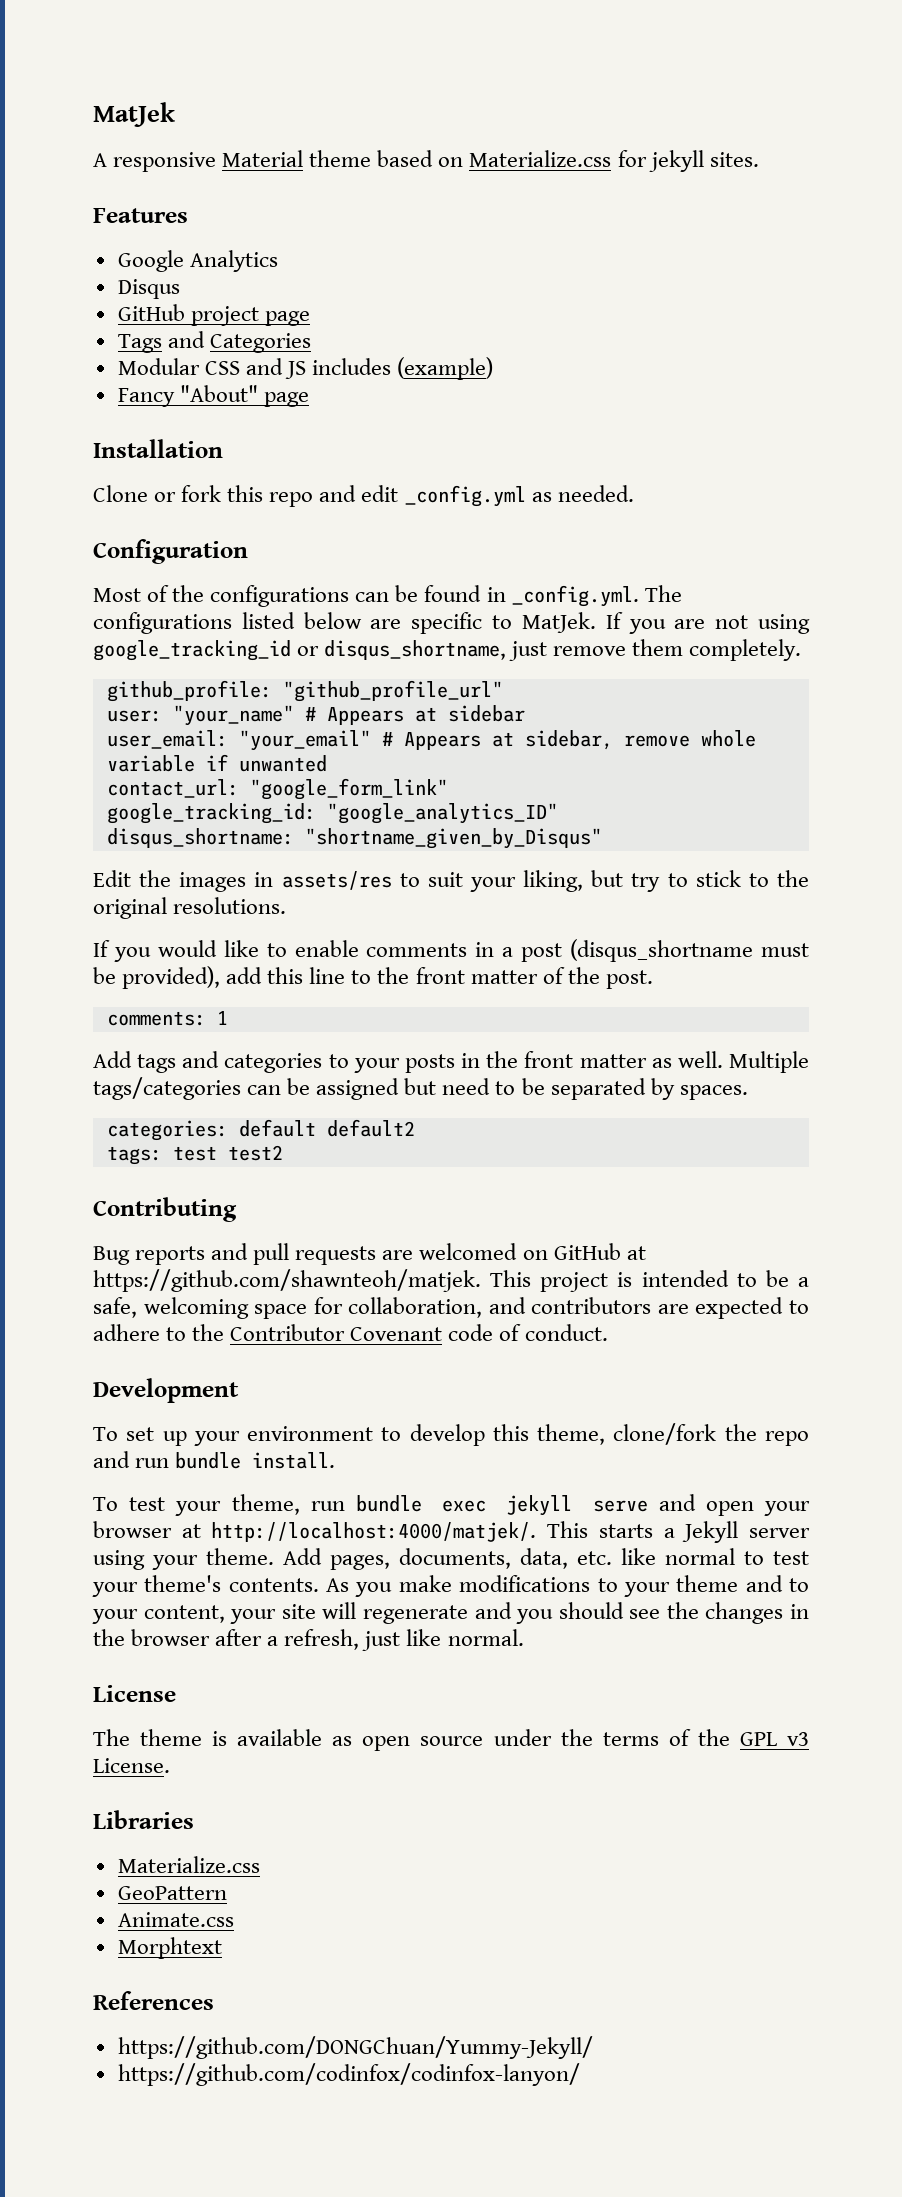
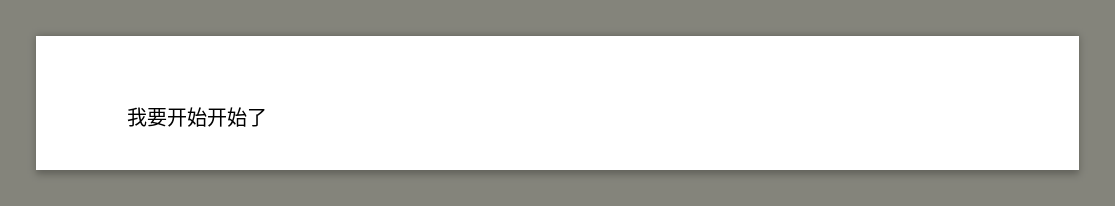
[93,102,175,127] [93,150,759,172] [93,208,188,223] [117,250,278,272] [117,279,180,299] [117,304,310,326] [117,331,311,353] [117,357,494,380] [117,385,309,407] [93,439,223,458] [93,485,634,507] [93,539,248,564] [93,585,682,607] [93,612,811,634] [93,639,802,661] [106,680,503,702] [106,705,525,726] [106,730,756,751] [106,754,327,772] [106,778,448,800] [106,803,558,824] [106,828,602,849] [93,870,809,892] [93,897,287,919] [93,939,809,962] [93,966,653,989] [106,1011,228,1026] [93,1051,809,1073] [93,1077,748,1100] [106,1119,415,1141] [106,1145,283,1165] [93,1197,237,1222] [93,1243,646,1265] [93,1269,809,1292] [93,1297,809,1319] [93,1324,608,1341] [93,1378,239,1403] [93,1423,809,1446] [93,1451,336,1469] [93,1494,811,1516] [93,1521,810,1543] [93,1548,809,1570] [92,1575,810,1597] [92,1602,810,1624] [93,1629,524,1651] [93,1685,176,1702] [93,1729,810,1751] [93,1758,170,1773] [93,1810,194,1829] [117,1856,260,1873] [117,1886,227,1900] [117,1912,234,1927] [117,1937,222,1959] [93,1991,214,2010] [117,2036,593,2059] [117,2063,580,2086] MatJek // A responsive Material theme based on Materialize.css for jekyll sites. // Features // Google Analytics // Disqus // GitHub project page // Tags and Categories // Modular CSS and JS includes (example) // Fancy "About" page // Installation // Clone or fork this repo and edit _config.yml as needed. // Configuration // Most of the configurations can be found in _config.yml. The configurations listed below are specific to MatJek. If you are not using google_tracking_id or disqus_shortname, just remove them completely. // github_profile: "github_profile_url" // user: "your_name" # Appears at sidebar // user_email: "your_email" # Appears at sidebar, remove whole variable if unwanted // contact_url: "google_form_link" // google_tracking_id: "google_analytics_ID" // disqus_shortname: "shortname_given_by_Disqus" // Edit the images in assets/res to suit your liking, but try to stick to the original resolutions. // If you would like to enable comments in a post (disqus_shortname must be provided), add this line to the front matter of the post. // comments: 1 // Add tags and categories to your posts in the front matter as well. Multiple tags/categories can be assigned but need to be separated by spaces. // categories: default default2 // tags: test test2 // Contributing // Bug reports and pull requests are welcomed on GitHub at https://github.com/shawnteoh/matjek. This project is intended to be a safe, welcoming space for collaboration, and contributors are expected to adhere to the Contributor Covenant code of conduct. // Development // To set up your environment to develop this theme, clone/fork the repo and run bundle install. // To test your theme, run bundle exec jekyll serve and open your browser at http://localhost:4000/matjek/. This starts a Jekyll server using your theme. Add pages, documents, data, etc. like normal to test your theme's contents. As you make modifications to your theme and to your content, your site will regenerate and you should see the changes in the browser after a refresh, just like normal. // License // The theme is available as open source under the terms of the GPL v3 License. // Libraries // Materialize.css // GeoPattern // Animate.css // Morphtext // References // https://github.com/DONGChuan/Yummy-Jekyll/ // https://github.com/codinfox/codinfox-lanyon/ -> [127,107,267,127] 我要开始开始了

